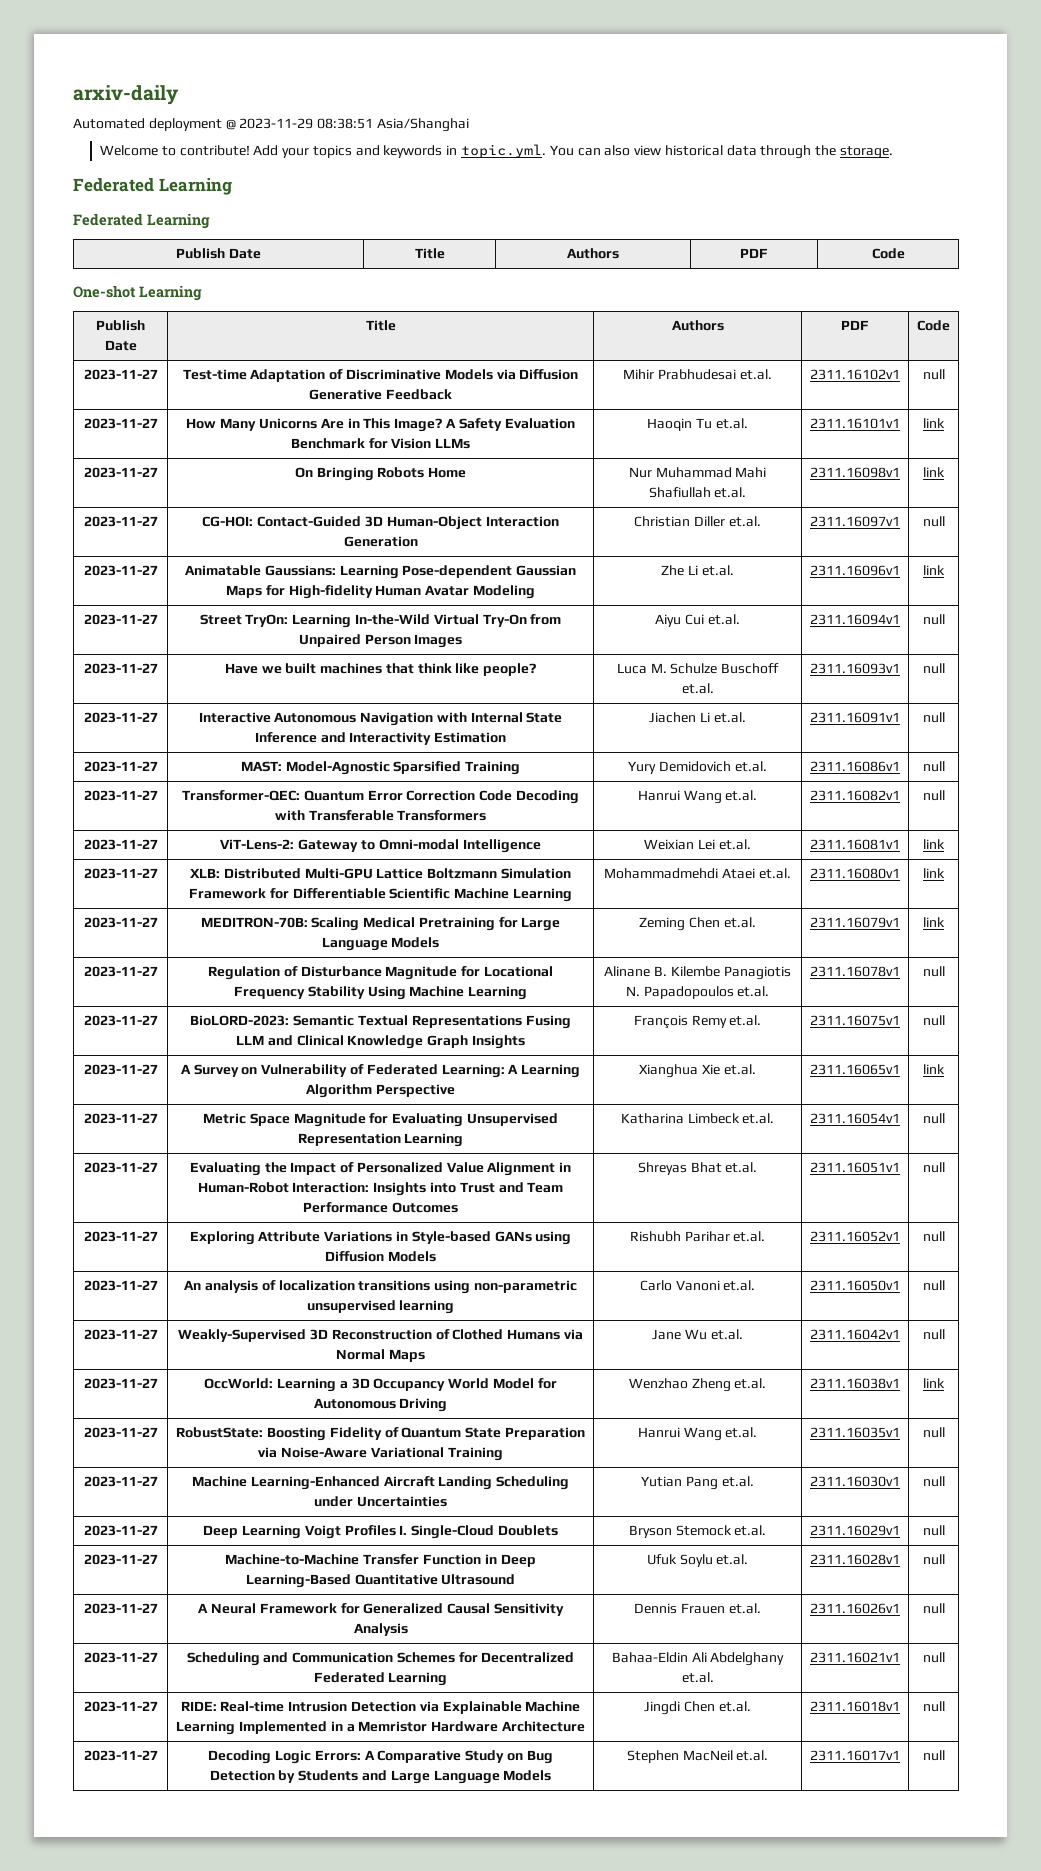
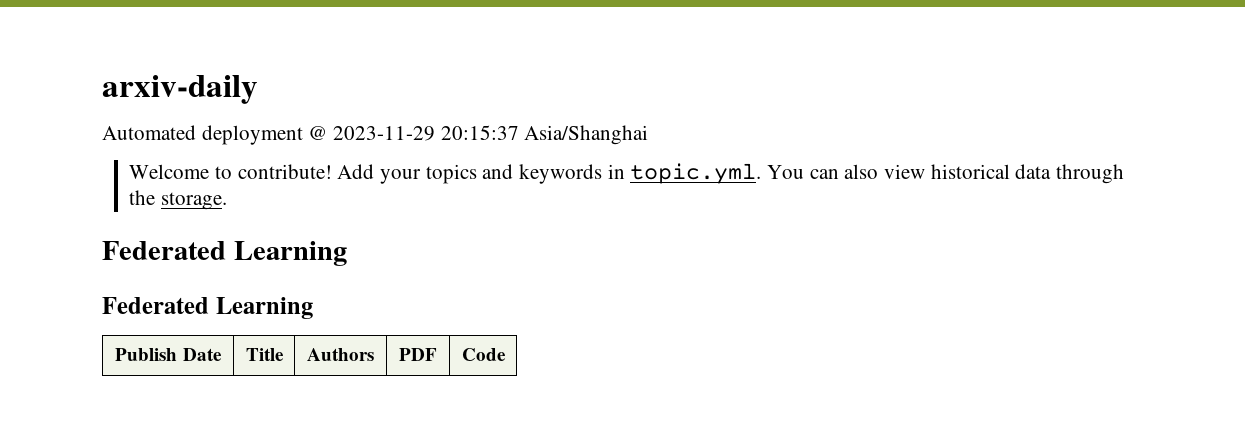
[317,118,374,129] 08:38:51 -> [440,125,519,140] 20:15:37
[73,285,202,301] [96,320,145,331] [104,340,137,351] [365,320,396,331] [671,320,724,331] [841,320,869,330] [917,320,950,331] [83,369,158,380] [182,369,579,382] [309,389,452,400] [623,369,772,380] [810,369,900,380] [922,369,945,380] [83,418,158,429] [186,418,575,432] [290,438,471,449] [647,418,748,431] [810,418,900,429] [923,418,945,428] [83,467,158,478] [294,467,467,481] [628,467,767,478] [648,487,747,498] [810,467,900,478] [923,467,945,477] [83,516,158,527] [202,516,559,530] [343,536,418,547] [634,516,761,527] [810,516,900,527] [922,516,945,527] [83,565,158,576] [184,565,577,579] [226,585,535,599] [661,565,734,576] [810,565,900,576] [923,565,945,575] [83,614,158,625] [199,614,562,628] [298,634,463,648] [655,614,740,627] [810,614,900,625] [922,614,945,625] [83,663,158,674] [224,663,537,676] [616,663,780,674] [681,683,714,694] [810,663,900,674] [922,663,945,674] [83,712,158,723] [198,712,563,726] [254,732,507,745] [649,712,746,723] [810,712,900,723] [922,712,945,723] [83,761,158,772] [240,761,521,775] [628,761,767,774] [810,761,900,772] [922,761,945,772] [83,790,158,801] [182,790,579,804] [274,810,487,821] [637,790,758,804] [810,790,900,801] [922,790,945,801] [83,839,158,850] [220,839,541,853] [644,839,751,850] [810,839,900,850] [923,839,945,849] [83,868,158,879] [190,868,571,879] [189,888,572,902] [604,868,791,879] [810,868,900,879] [923,868,945,878] [83,917,158,928] [200,917,561,931] [321,937,440,951] [639,917,756,931] [810,917,900,928] [923,917,945,927] [83,966,158,977] [208,966,553,980] [233,986,528,1000] [604,966,791,980] [625,986,770,999] [810,966,900,977] [922,966,945,977] [83,1015,158,1026] [190,1015,571,1029] [236,1035,525,1049] [633,1015,762,1029] [810,1015,900,1026] [922,1015,945,1026] [83,1064,158,1075] [180,1064,581,1078] [306,1084,455,1098] [639,1064,756,1078] [810,1064,900,1075] [923,1064,945,1074] [83,1113,158,1124] [203,1113,558,1127] [297,1133,464,1147] [620,1113,775,1124] [810,1113,900,1124] [922,1113,945,1124] [83,1162,158,1173] [189,1162,572,1176] [197,1182,564,1196] [303,1202,458,1213] [637,1162,758,1175] [810,1162,900,1173] [922,1162,945,1173] [83,1231,158,1242] [189,1231,572,1245] [325,1251,436,1262] [629,1231,766,1242] [810,1231,900,1242] [922,1231,945,1242] [83,1280,158,1291] [184,1280,577,1294] [306,1300,455,1314] [639,1280,756,1291] [810,1280,900,1291] [922,1280,945,1291] [83,1329,158,1340] [178,1329,583,1342] [336,1349,425,1362] [652,1329,743,1340] [810,1329,900,1340] [922,1329,945,1340] [83,1378,158,1389] [204,1378,557,1392] [313,1398,448,1412] [628,1378,767,1392] [810,1378,900,1389] [923,1378,945,1388] [83,1427,158,1438] [176,1427,585,1441] [258,1447,503,1461] [637,1427,758,1441] [810,1427,900,1438] [922,1427,945,1438] [83,1476,158,1487] [191,1476,570,1490] [314,1496,447,1507] [641,1476,754,1490] [810,1476,900,1487] [922,1476,945,1487] [83,1525,158,1536] [203,1525,558,1539] [628,1525,767,1538] [810,1525,900,1536] [922,1525,945,1536] [83,1554,158,1565] [225,1554,536,1567] [245,1574,516,1588] [646,1554,749,1567] [810,1554,900,1565] [922,1554,945,1565] [83,1603,158,1614] [198,1603,564,1616] [353,1623,408,1636] [634,1603,761,1614] [810,1603,900,1614] [922,1603,945,1614] [83,1652,158,1663] [186,1652,575,1666] [313,1672,448,1686] [611,1652,785,1666] [681,1672,714,1683] [810,1652,900,1663] [922,1652,945,1663] [83,1701,158,1712] [180,1701,581,1714] [176,1721,585,1735] [644,1701,751,1715] [810,1701,900,1712] [922,1701,945,1712] [83,1750,158,1761] [208,1750,553,1764] [209,1770,552,1784] [626,1750,769,1763] [810,1750,900,1761] [922,1750,945,1761] // One-shot Learning // Publish Date | Title | Authors | PDF | Code // 2023-11-27 | Test-time Adaptation of Discriminative Models via Diffusion Generative Feedback | Mihir Prabhudesai et.al. | 2311.16102v1 | null // 2023-11-27 | How Many Unicorns Are in This Image? A Safety Evaluation Benchmark for Vision LLMs | Haoqin Tu et.al. | 2311.16101v1 | link // 2023-11-27 | On Bringing Robots Home | Nur Muhammad Mahi Shafiullah et.al. | 2311.16098v1 | link // 2023-11-27 | CG-HOI: Contact-Guided 3D Human-Object Interaction Generation | Christian Diller et.al. | 2311.16097v1 | null // 2023-11-27 | Animatable Gaussians: Learning Pose-dependent Gaussian Maps for High-fidelity Human Avatar Modeling | Zhe Li et.al. | 2311.16096v1 | link // 2023-11-27 | Street TryOn: Learning In-the-Wild Virtual Try-On from Unpaired Person Images | Aiyu Cui et.al. | 2311.16094v1 | null // 2023-11-27 | Have we built machines that think like people? | Luca M. Schulze Buschoff et.al. | 2311.16093v1 | null // 2023-11-27 | Interactive Autonomous Navigation with Internal State Inference and Interactivity Estimation | Jiachen Li et.al. | 2311.16091v1 | null // 2023-11-27 | MAST: Model-Agnostic Sparsified Training | Yury Demidovich et.al. | 2311.16086v1 | null // 2023-11-27 | Transformer-QEC: Quantum Error Correction Code Decoding with Transferable Transformers | Hanrui Wang et.al. | 2311.16082v1 | null // 2023-11-27 | ViT-Lens-2: Gateway to Omni-modal Intelligence | Weixian Lei et.al. | 2311.16081v1 | link // 2023-11-27 | XLB: Distributed Multi-GPU Lattice Boltzmann Simulation Framework for Differentiable Scientific Machine Learning | Mohammadmehdi Ataei et.al. | 2311.16080v1 | link // 2023-11-27 | MEDITRON-70B: Scaling Medical Pretraining for Large Language Models | Zeming Chen et.al. | 2311.16079v1 | link // 2023-11-27 | Regulation of Disturbance Magnitude for Locational Frequency Stability Using Machine Learning | Alinane B. Kilembe Panagiotis N. Papadopoulos et.al. | 2311.16078v1 | null // 2023-11-27 | BioLORD-2023: Semantic Textual Representations Fusing LLM and Clinical Knowledge Graph Insights | François Remy et.al. | 2311.16075v1 | null // 2023-11-27 | A Survey on Vulnerability of Federated Learning: A Learning Algorithm Perspective | Xianghua Xie et.al. | 2311.16065v1 | link // 2023-11-27 | Metric Space Magnitude for Evaluating Unsupervised Representation Learning | Katharina Limbeck et.al. | 2311.16054v1 | null // 2023-11-27 | Evaluating the Impact of Personalized Value Alignment in Human-Robot Interaction: Insights into Trust and Team Performance Outcomes | Shreyas Bhat et.al. | 2311.16051v1 | null // 2023-11-27 | Exploring Attribute Variations in Style-based GANs using Diffusion Models | Rishubh Parihar et.al. | 2311.16052v1 | null // 2023-11-27 | An analysis of localization transitions using non-parametric unsupervised learning | Carlo Vanoni et.al. | 2311.16050v1 | null // 2023-11-27 | Weakly-Supervised 3D Reconstruction of Clothed Humans via Normal Maps | Jane Wu et.al. | 2311.16042v1 | null // 2023-11-27 | OccWorld: Learning a 3D Occupancy World Model for Autonomous Driving | Wenzhao Zheng et.al. | 2311.16038v1 | link // 2023-11-27 | RobustState: Boosting Fidelity of Quantum State Preparation via Noise-Aware Variational Training | Hanrui Wang et.al. | 2311.16035v1 | null // 2023-11-27 | Machine Learning-Enhanced Aircraft Landing Scheduling under Uncertainties | Yutian Pang et.al. | 2311.16030v1 | null // 2023-11-27 | Deep Learning Voigt Profiles I. Single-Cloud Doublets | Bryson Stemock et.al. | 2311.16029v1 | null // 2023-11-27 | Machine-to-Machine Transfer Function in Deep Learning-Based Quantitative Ultrasound | Ufuk Soylu et.al. | 2311.16028v1 | null // 2023-11-27 | A Neural Framework for Generalized Causal Sensitivity Analysis | Dennis Frauen et.al. | 2311.16026v1 | null // 2023-11-27 | Scheduling and Communication Schemes for Decentralized Federated Learning | Bahaa-Eldin Ali Abdelghany et.al. | 2311.16021v1 | null // 2023-11-27 | RIDE: Real-time Intrusion Detection via Explainable Machine Learning Implemented in a Memristor Hardware Architecture | Jingdi Chen et.al. | 2311.16018v1 | null // 2023-11-27 | Decoding Logic Errors: A Comparative Study on Bug Detection by Students and Large Language Models | Stephen MacNeil et.al. | 2311.16017v1 | null -> (506, 354) none

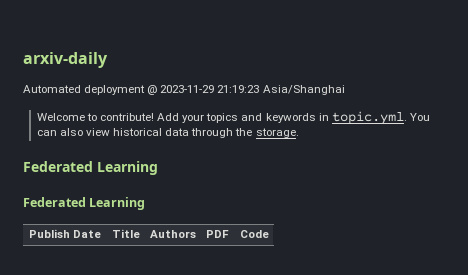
[440,125,519,140] 20:15:37 -> [217,85,260,93] 21:19:23

